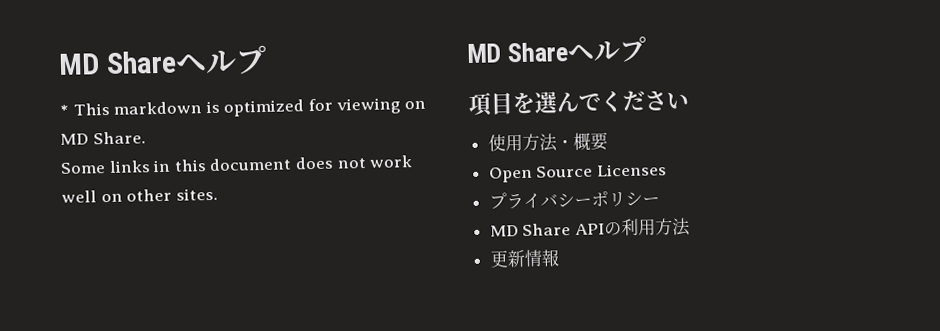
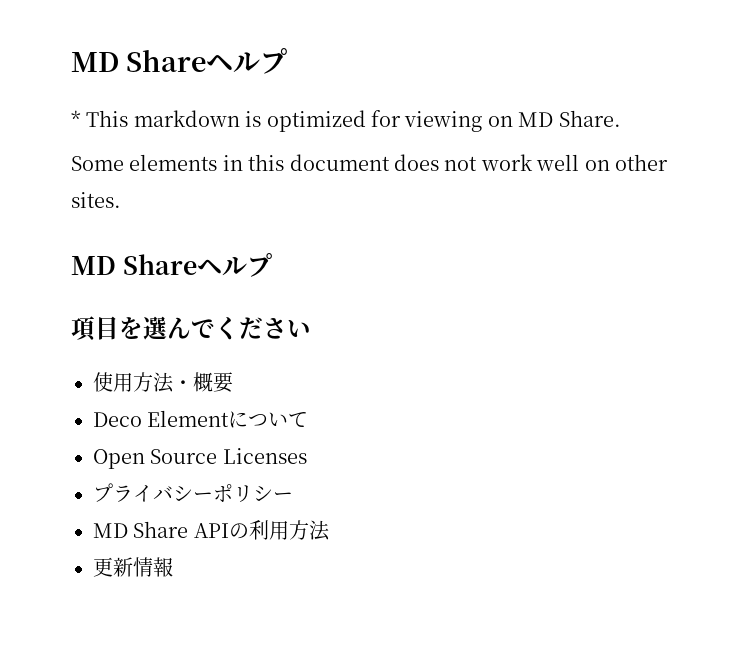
[108,160,151,173] links -> [129,154,218,171] elements
(608, 141) none -> [93,410,309,428] // Deco Elementについて

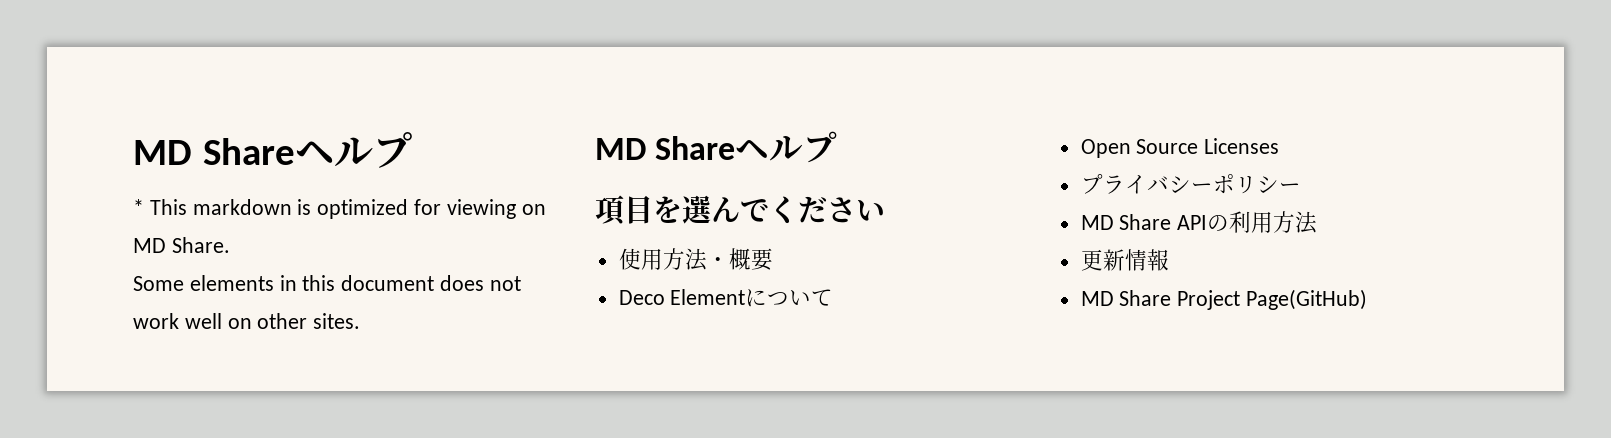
(173, 567) none -> [1080,289,1368,310] // MD Share Project Page(GitHub)

